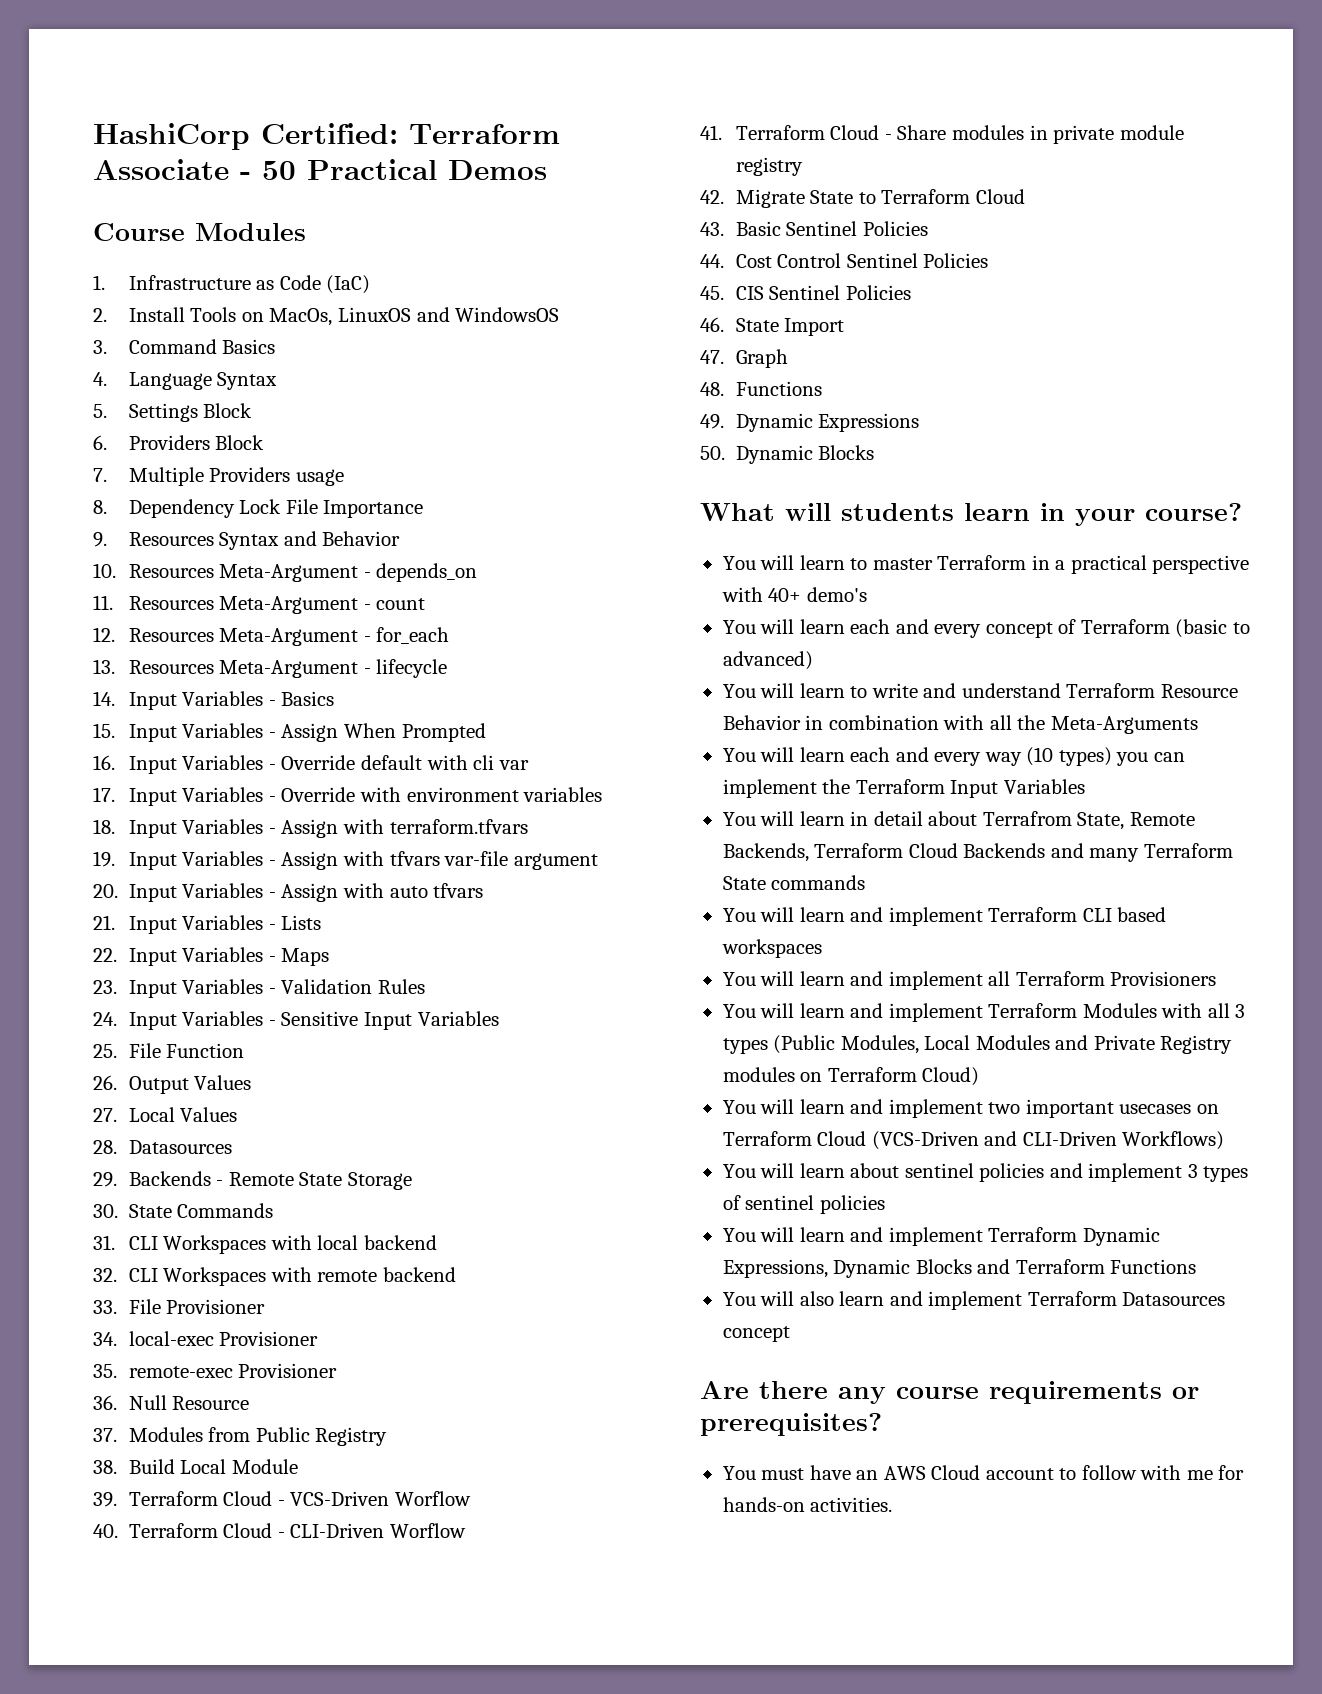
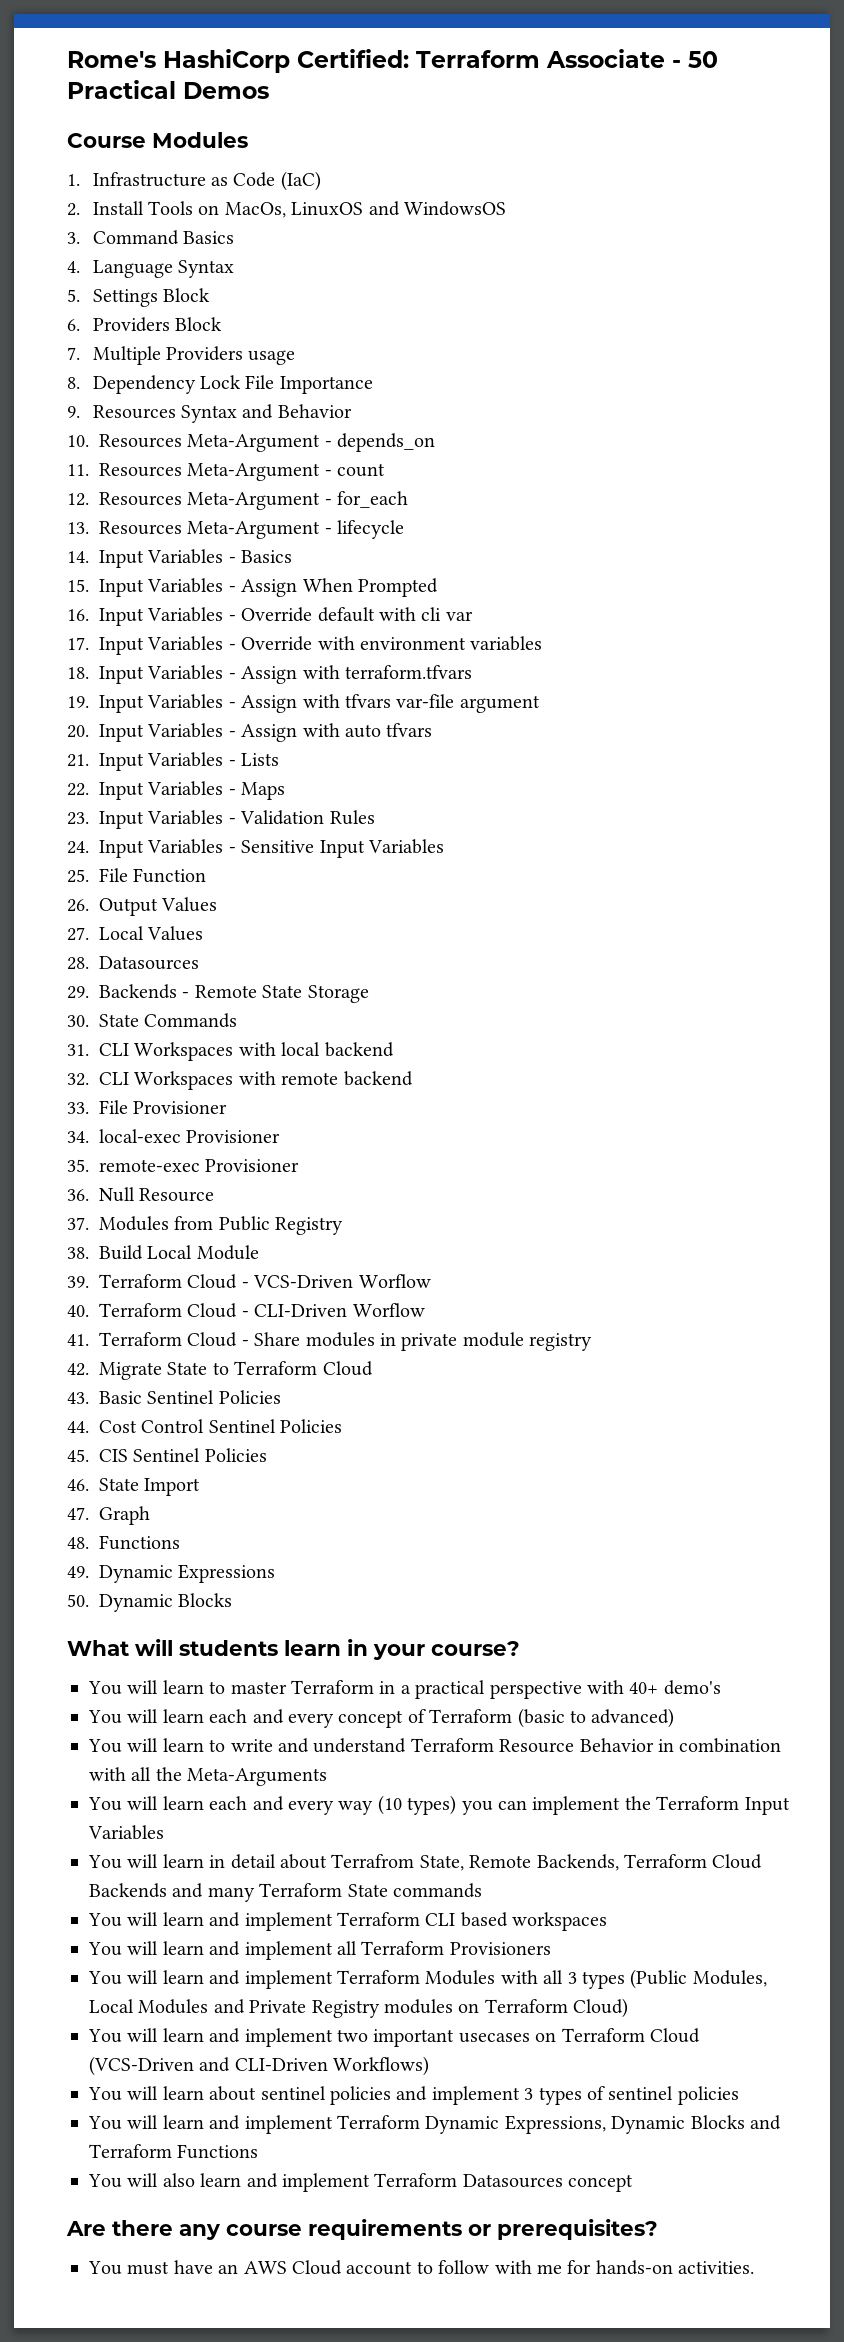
(93, 136) none -> [67,51,156,68] Rome's

